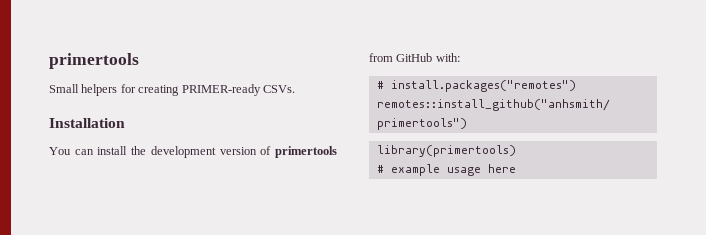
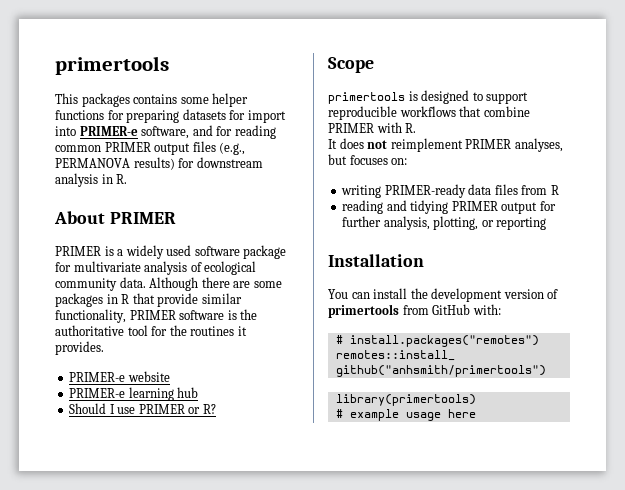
[49,84,295,96] Small helpers for creating PRIMER-ready CSVs. -> [55,93,249,107] [55,109,286,123] [55,125,276,139] [55,141,246,155] [55,157,263,170] [55,173,128,187] [54,211,176,224] [55,245,287,259] [55,261,257,275] [55,277,282,291] [55,293,242,307] [55,309,258,323] [55,325,247,336] [55,341,104,355] [69,371,170,382] [69,387,199,401] [69,403,216,414] [328,57,374,73] [328,90,529,104] [328,106,530,120] [328,122,417,133] [328,138,563,152] [328,154,408,165] [341,184,559,198] [342,200,556,214] [342,216,547,230] This packages contains some helper functions for preparing datasets for import into PRIMER-e software, and for reading common PRIMER output files (e.g., PERMANOVA results) for downstream analysis in R. // About PRIMER // PRIMER is a widely used software package for multivariate analysis of ecological community data. Although there are some packages in R that provide similar functionality, PRIMER software is the authoritative tool for the routines it provides. // PRIMER-e website // PRIMER-e learning hub // Should I use PRIMER or R? // Scope // primertools is designed to support reproducible workflows that combine PRIMER with R. // It does not reimplement PRIMER analyses, but focuses on: // writing PRIMER-ready data files from R // reading and tidying PRIMER output for further analysis, plotting, or reporting

